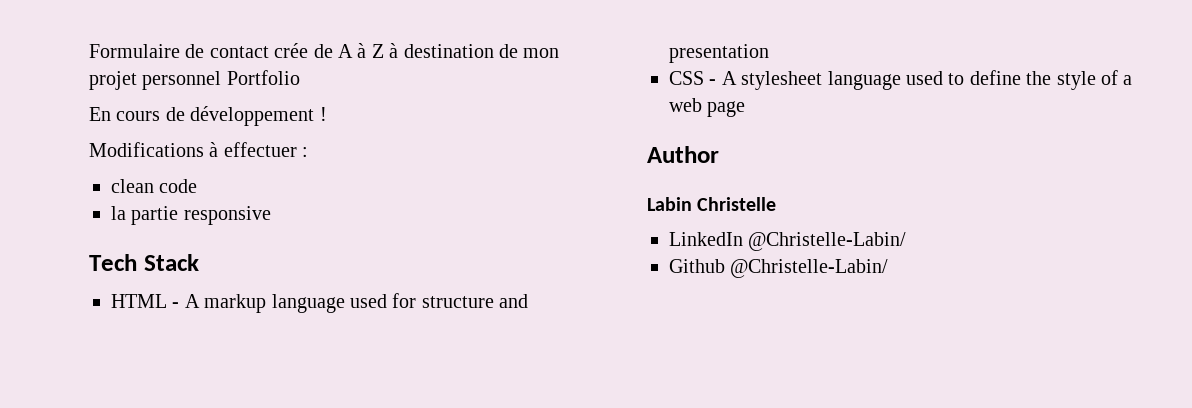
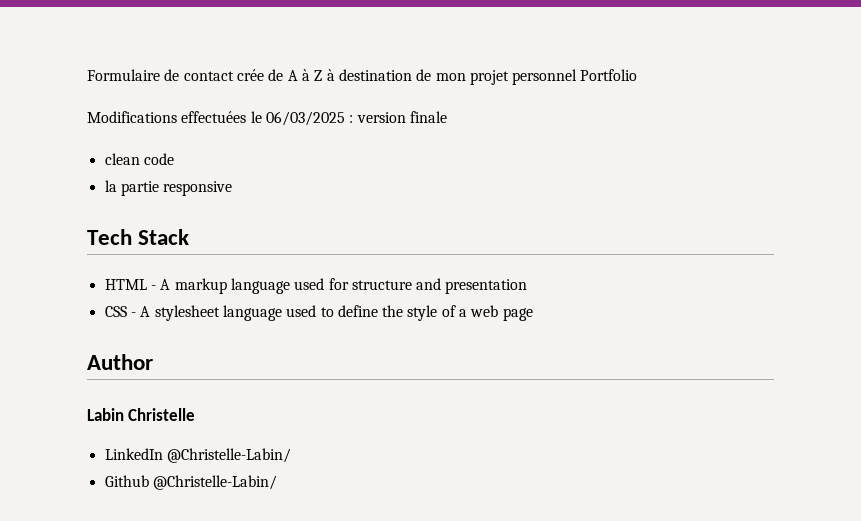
[89,106,327,126] [89,142,297,157] En cours de développement ! // Modifications à effectuer -> [87,111,345,126] Modifications effectuées le 06/03/2025
(309, 152) none -> [356,111,447,123] version finale

